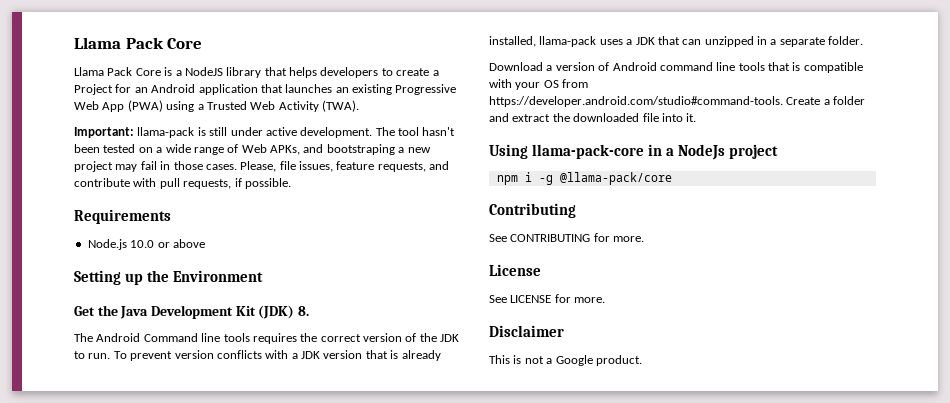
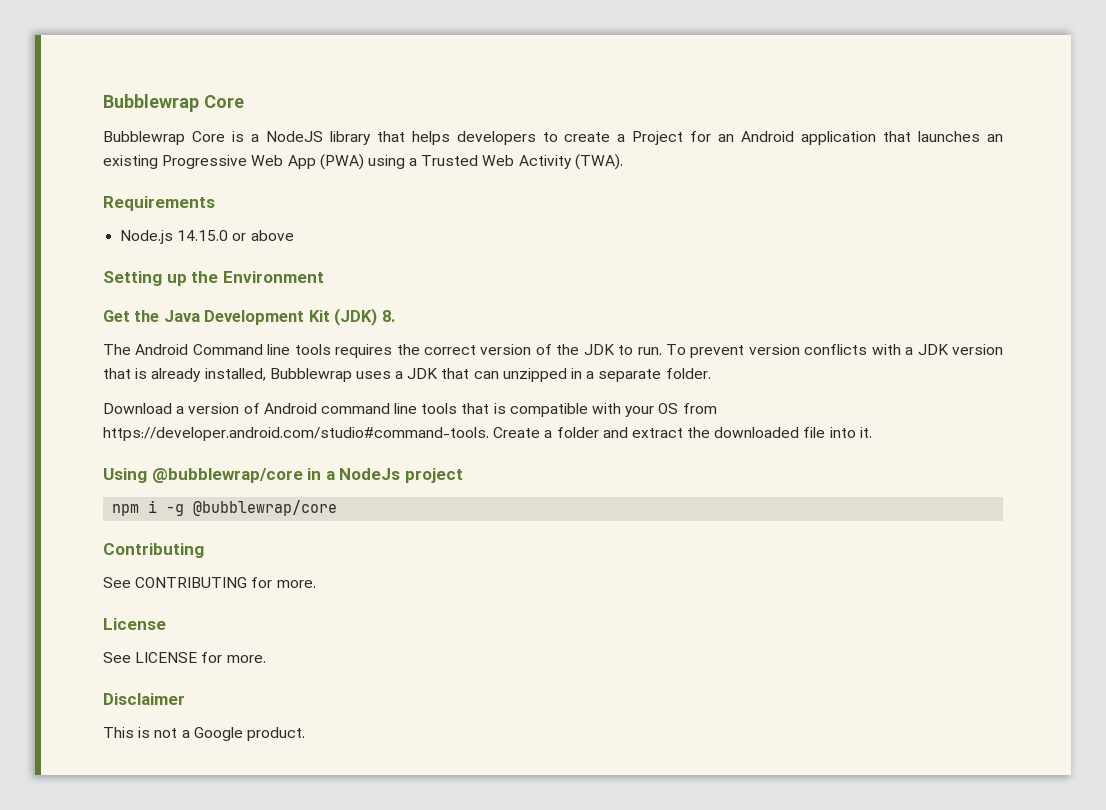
[74,37,164,49] Llama Pack -> [103,94,199,112] Bubblewrap
[74,67,133,76] Llama Pack -> [103,131,185,145] Bubblewrap
[74,127,456,138] [74,144,431,155] [74,161,450,172] [74,178,291,189] // Important: llama-pack is still under active development. The tool hasn't been tested on a wide range of Web APKs, and bootstraping a new project may fail in those cases. Please, file issues, feature requests, and contribute with pull requests, if possible. -> (623, 162) none
[130,240,155,248] 10.0 -> [177,230,229,241] 14.15.0
[539,36,597,47] llama-pack -> [269,368,352,382] Bubblewrap
[532,144,645,159] llama-pack-core -> [151,468,303,483] @bubblewrap/core
[559,172,672,185] @llama-pack/core -> [193,500,338,516] @bubblewrap/core

